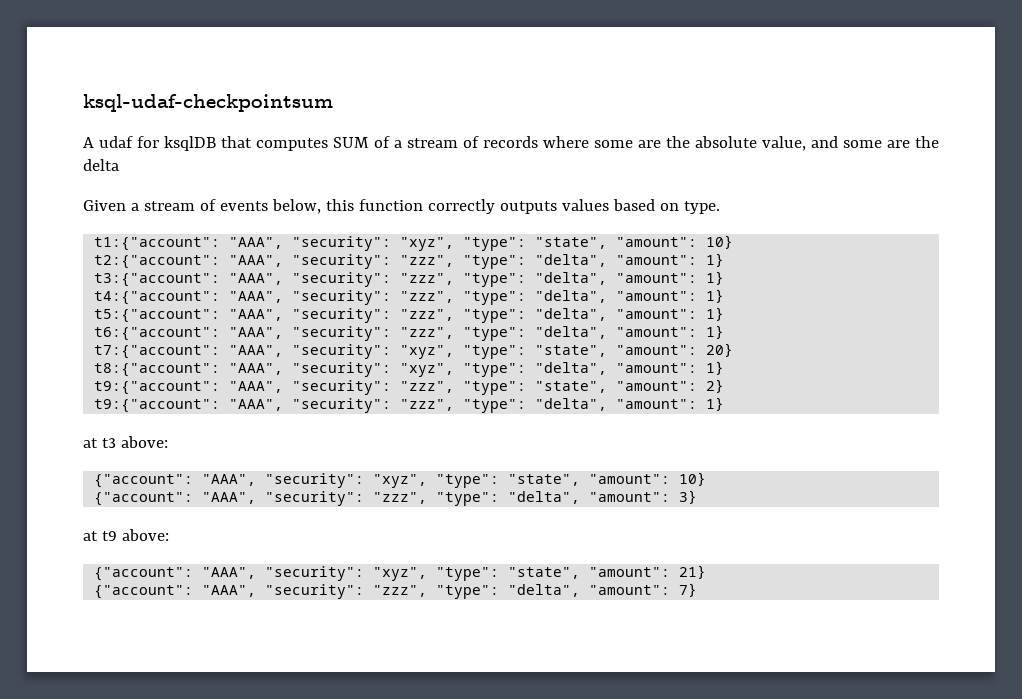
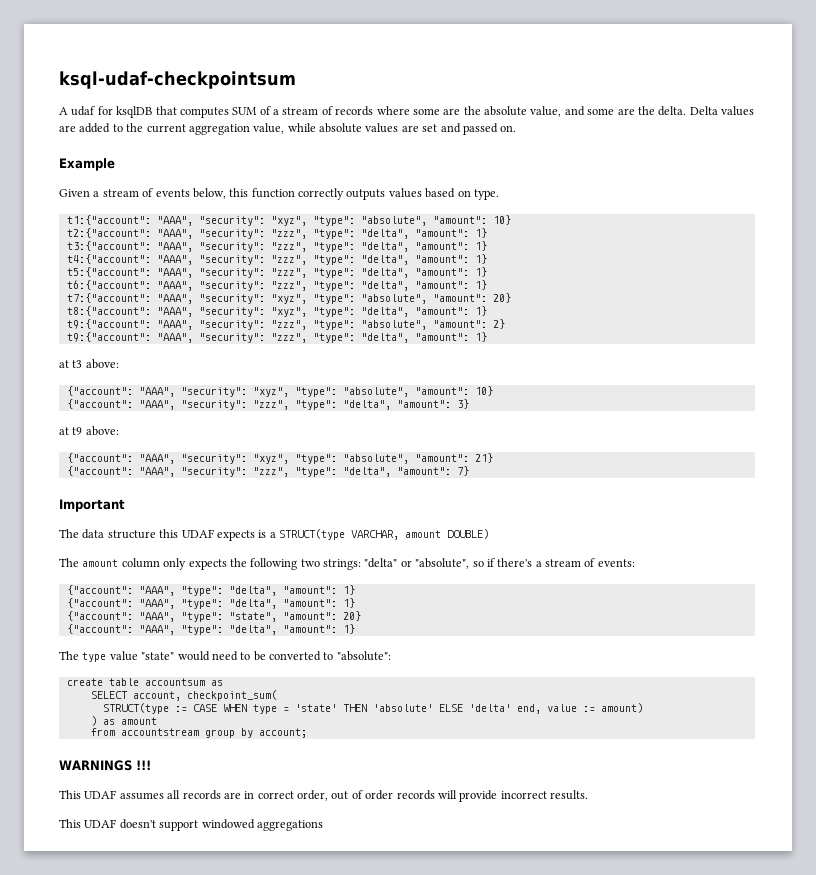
[83,159,119,171] delta -> [658,106,754,116] [59,123,517,135] [59,158,115,171] delta. Delta values are added to the current aggregation value, while absolute values are set and passed on. // Example
[535,237,608,249] "state", -> [360,216,427,226] "absolute",
[535,345,608,357] "state", -> [360,294,427,304] "absolute",
[535,381,608,393] "state", -> [360,320,427,330] "absolute",
[508,474,581,486] "state", -> [342,387,409,397] "absolute",
[508,567,581,579] "state", -> [342,454,409,464] "absolute",
(698, 590) none -> [59,499,125,512] [59,529,489,541] [59,558,635,570] [66,585,355,596] [66,598,355,609] [66,611,361,622] [66,624,355,635] [59,651,391,662] [66,678,223,686] [90,690,277,701] [102,703,643,714] [90,716,157,726] [90,728,307,738] [59,760,151,771] [59,790,588,802] [59,819,323,831] // Important // The data structure this UDAF expects is a STRUCT(type VARCHAR, amount DOUBLE) // The amount column only expects the following two strings: "delta" or "absolute", so if there's a stream of events: // {"account": "AAA", "type": "delta", "amount": 1} // {"account": "AAA", "type": "delta", "amount": 1} // {"account": "AAA", "type": "state", "amount": 20} // {"account": "AAA", "type": "delta", "amount": 1} // The type value "state" would need to be converted to "absolute": // create table accountsum as // SELECT account, checkpoint_sum( // STRUCT(type := CASE WHEN type = 'state' THEN 'absolute' ELSE 'delta' end, value := amount) // ) as amount // from accountstream group by account; // WARNINGS !!! // This UDAF assumes all records are in correct order, out of order records will provide incorrect results. // This UDAF doesn't support windowed aggregations

